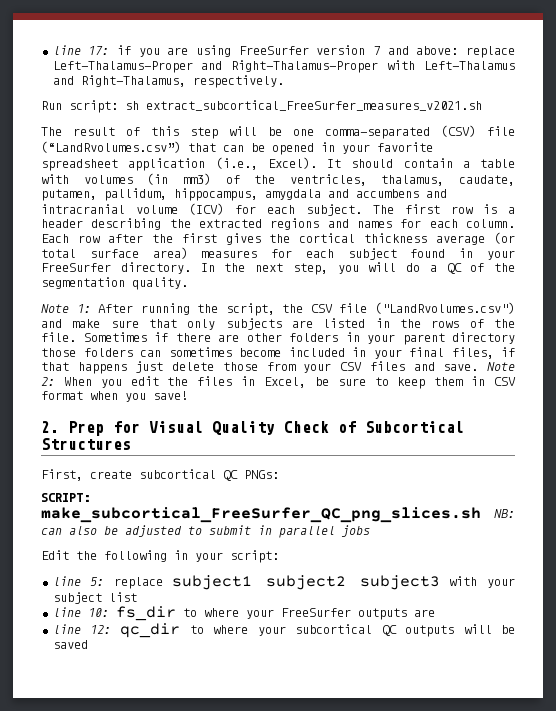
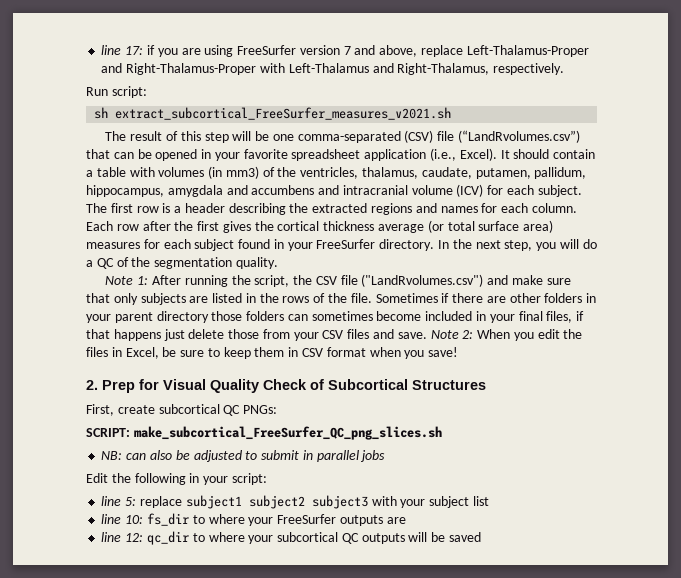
[416,46,459,55] above: -> [379,45,418,57] above,
(118, 106) none -> (147, 92) //
(481, 515) none -> (442, 433) //

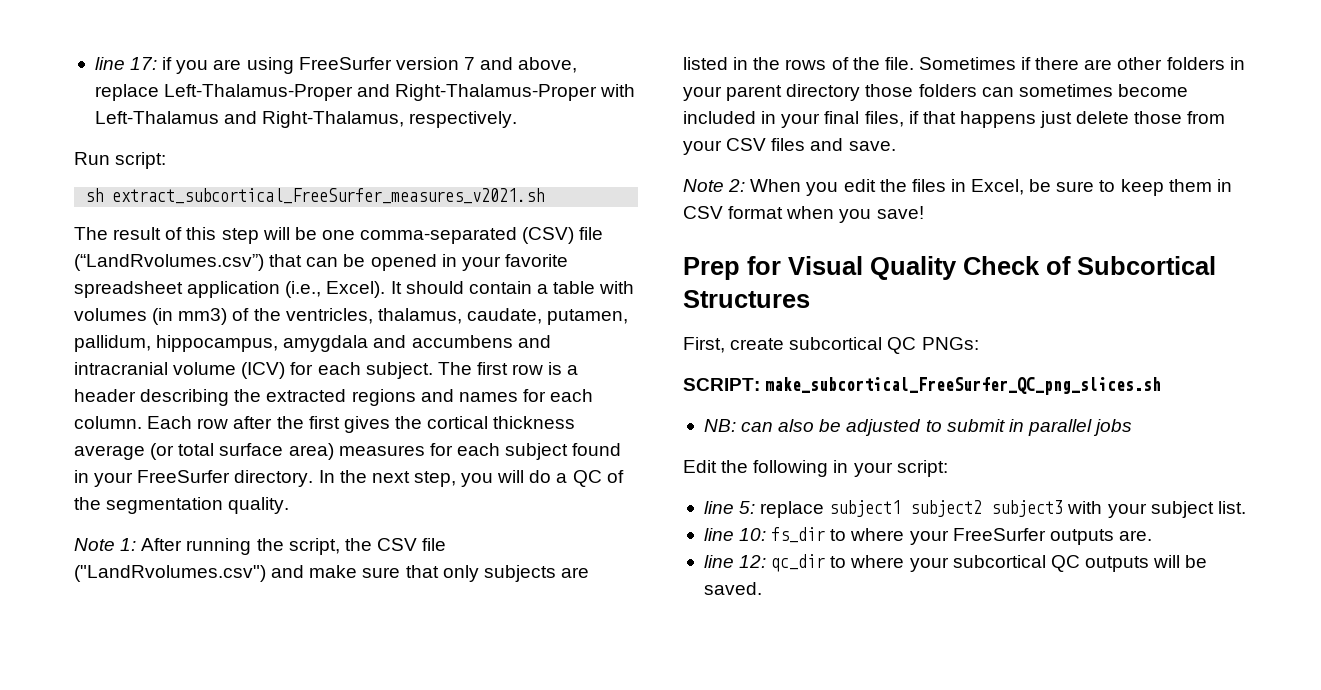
(427, 335) none -> (896, 146) //
[86,380,98,390] 2. -> (924, 212) none
[472,496,489,506] list -> [1217,501,1246,514] list.
[386,517,406,524] are -> [1118,530,1152,541] are.
[448,532,481,542] saved -> [703,582,762,595] saved.

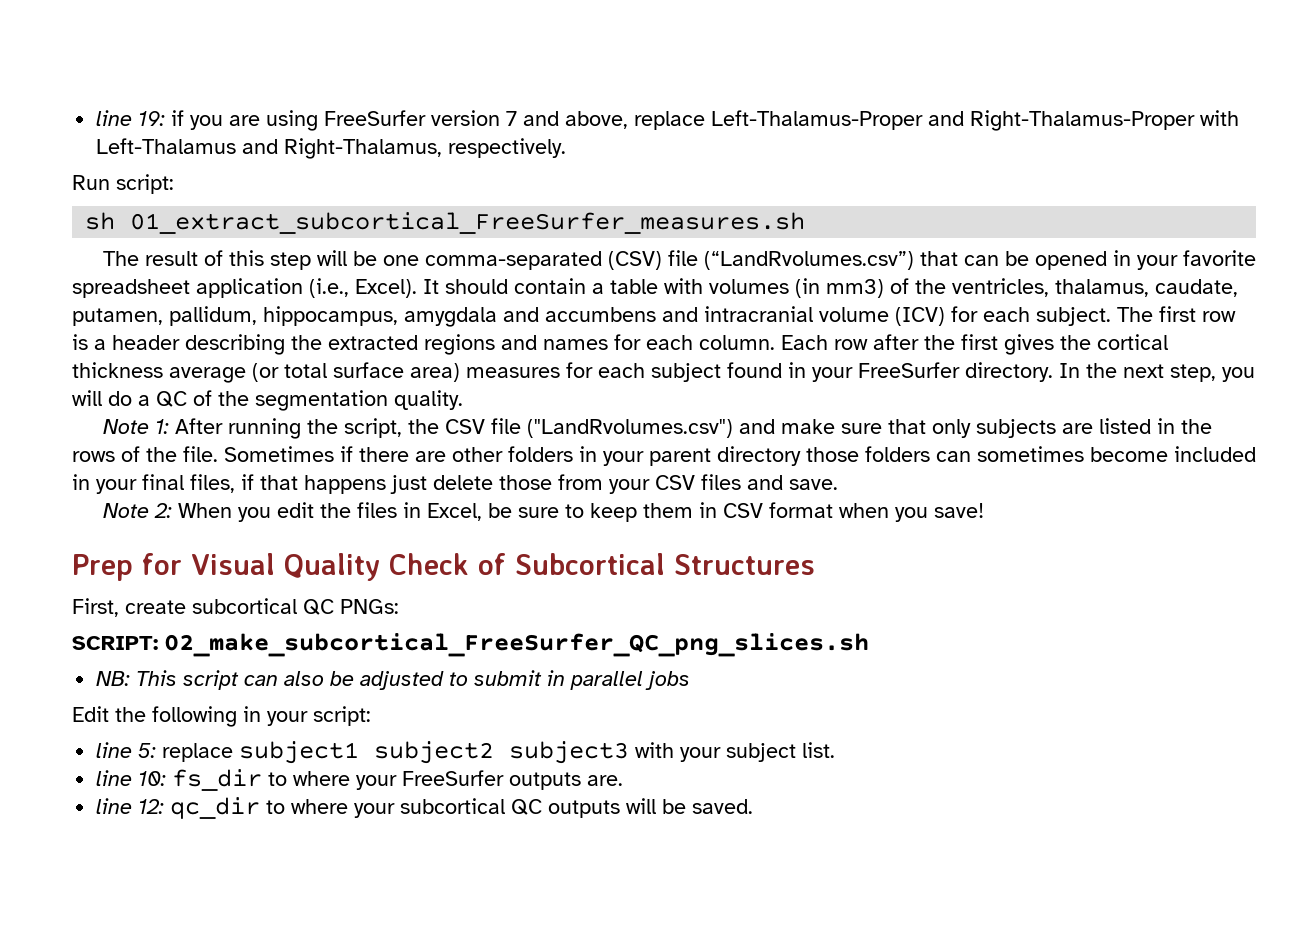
[94,57,158,70] line 17: -> [96,110,166,126] line 19:
[112,188,545,204] extract_subcortical_FreeSurfer_measures_v2021.sh -> [130,212,806,234] 01_extract_subcortical_FreeSurfer_measures.sh
[765,377,1162,395] make_subcortical_FreeSurfer_QC_png_slices.sh -> [164,633,869,657] 02_make_subcortical_FreeSurfer_QC_png_slices.sh
(736, 425) none -> [136,670,240,690] This script

